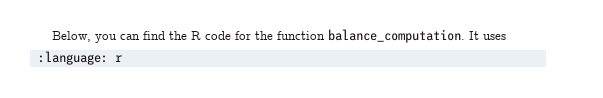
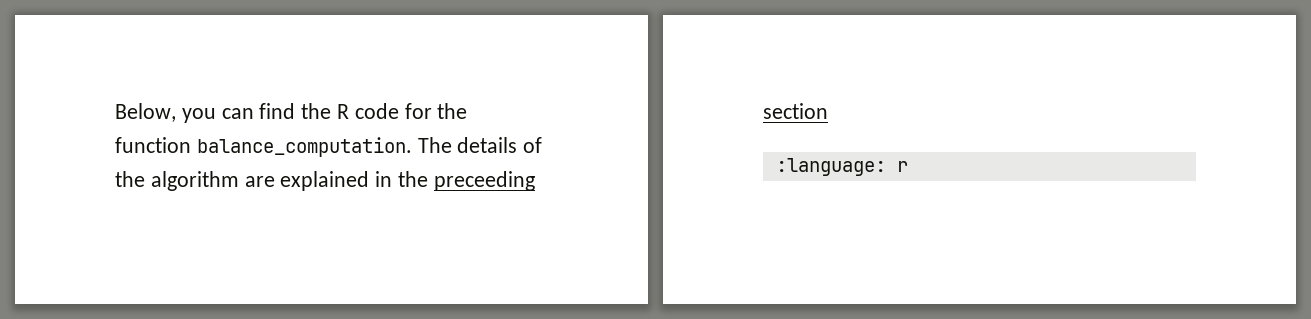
[469,31,507,40] It uses -> [417,137,543,153] [115,171,535,191] [763,103,828,119] The details of the algorithm are explained in the preceeding section

